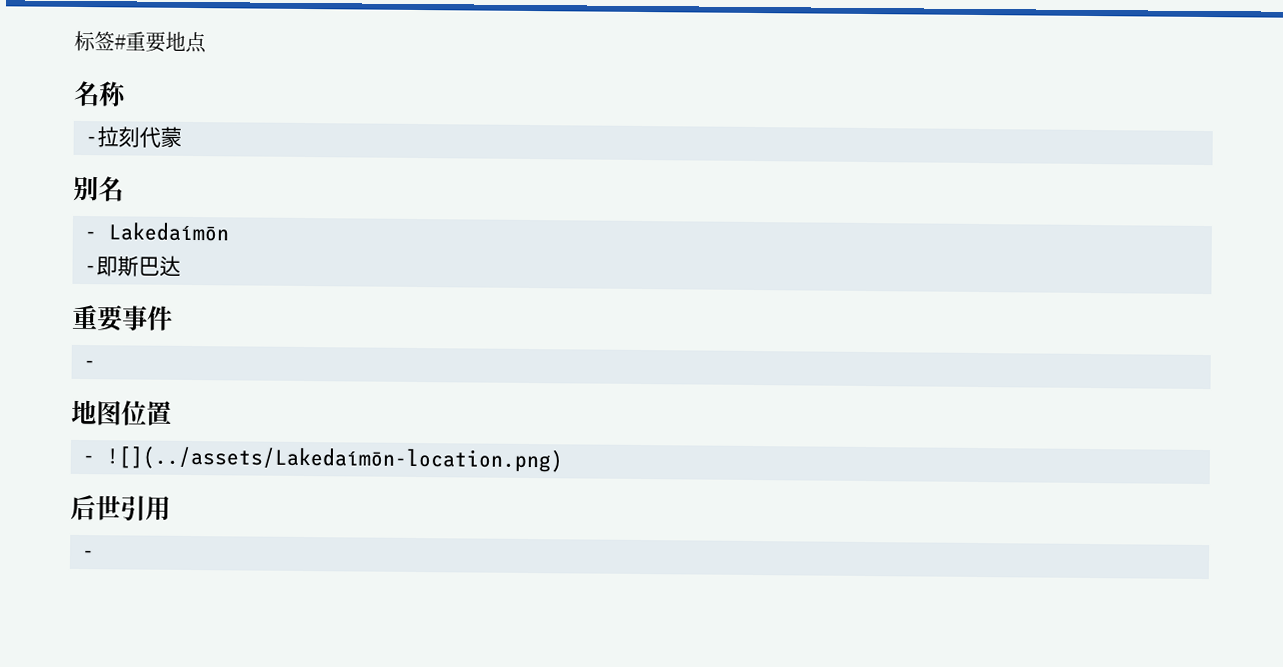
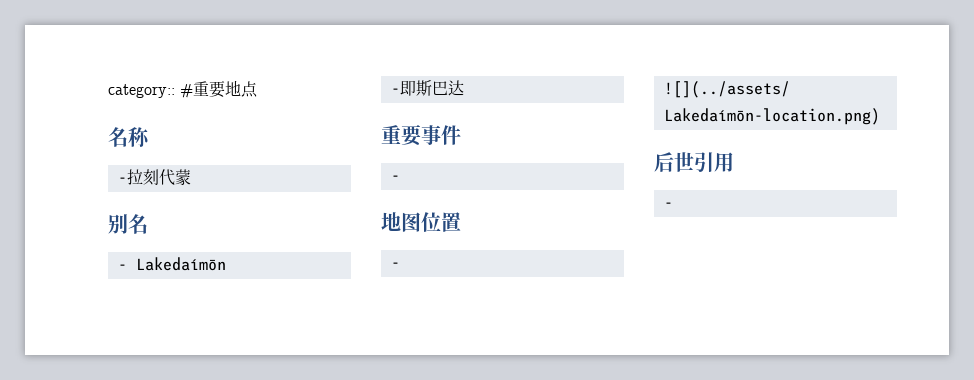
[74,30,115,52] 标签 -> [108,84,175,98] category::

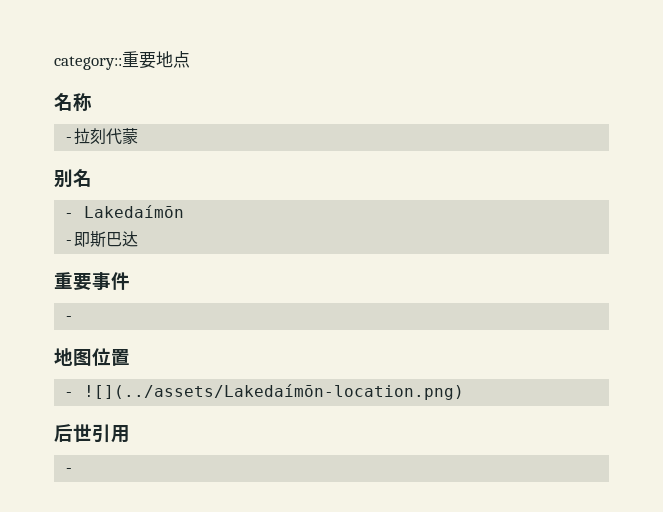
[180,84,193,98] # -> (122, 63) none

